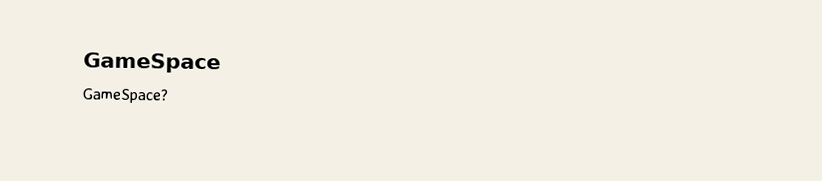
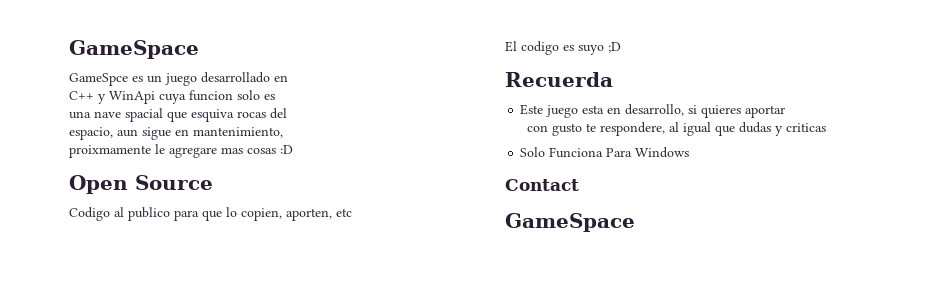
[82,88,168,104] GameSpace? -> [69,72,288,86] [69,90,275,104] [69,108,287,122] [69,127,283,140] [69,144,293,158] [69,175,213,194] [69,207,352,221] [505,41,621,55] [505,72,613,87] [520,104,786,118] [527,122,827,136] [520,147,690,158] [505,179,579,191] [505,213,635,232] GameSpce es un juego desarrollado en // C++ y WinApi cuya funcion solo es // una nave spacial que esquiva rocas del // espacio, aun sigue en mantenimiento, // proixmamente le agregare mas cosas :D // Open Source // Codigo al publico para que lo copien, aporten, etc // El codigo es suyo ;D // Recuerda // Este juego esta en desarrollo, si quieres aportar // con gusto te respondere, al igual que dudas y criticas // Solo Funciona Para Windows // Contact // GameSpace

